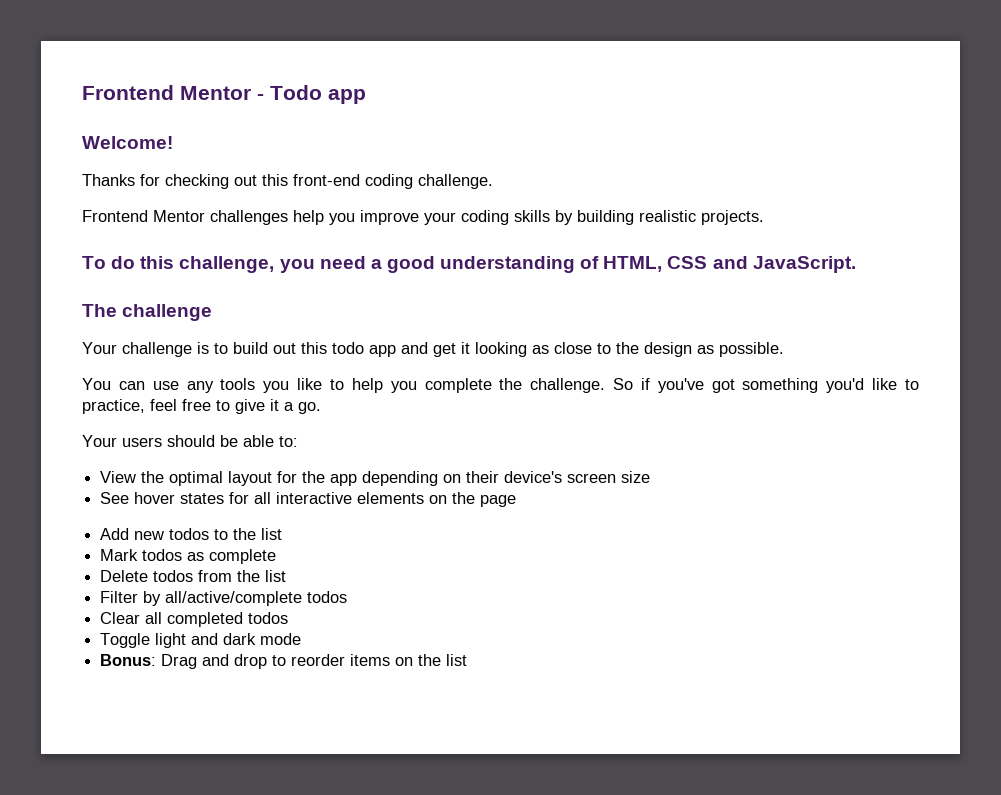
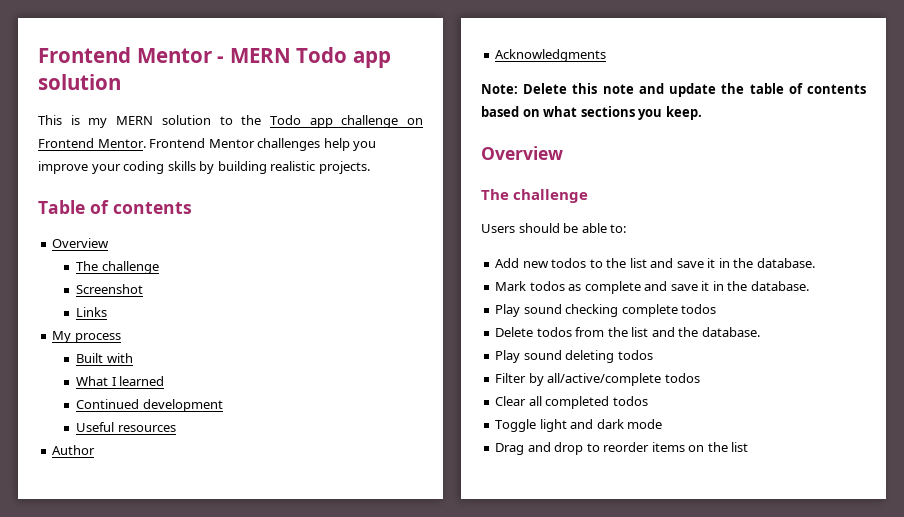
[270,85,366,104] [82,136,173,149] [82,174,493,189] Todo app // Welcome! // Thanks for checking out this front-end coding challenge. // -> [229,47,391,68] [38,74,121,90] [38,115,423,128] [38,138,146,148] MERN Todo app solution // This is my MERN solution to the Todo app challenge on Frontend Mentor.
[82,256,856,273] [82,304,213,321] [82,342,784,357] [82,378,920,393] [82,399,321,414] [82,435,298,447] [100,471,651,486] [100,492,517,507] To do this challenge, you need a good understanding of HTML, CSS and JavaScript. // The challenge // Your challenge is to build out this todo app and get it looking as close to the design as possible. // You can use any tools you like to help you complete the challenge. So if you've got something you'd like to practice, feel free to give it a go. // Your users should be able to: // View the optimal layout for the app depending on their device's screen size // See hover states for all interactive elements on the page -> [38,200,192,214] [52,238,110,248] [76,261,159,274] [76,284,144,294] [76,307,108,317] [52,331,121,343] [76,353,133,363] [76,376,165,386] [76,399,223,412] [76,422,176,432] [52,445,96,455] [495,49,607,62] [481,83,866,97] [481,106,702,120] [481,146,563,160] [481,189,589,203] [481,223,627,233] Table of contents // Overview // The challenge // Screenshot // Links // My process // Built with // What I learned // Continued development // Useful resources // Author // Acknowledgments // Note: Delete this note and update the table of contents based on what sections you keep. // Overview // The challenge // Users should be able to:
[100,549,277,564] // Mark todos as complete -> [650,258,815,268] [495,281,809,294] [495,304,717,317] and save it in the database. // Mark todos as complete and save it in the database. // Play sound checking complete todos
(287, 576) none -> [651,327,760,337] [495,350,653,363] and the database. // Play sound deleting todos
[100,654,157,666] Bonus: -> (663, 424) none

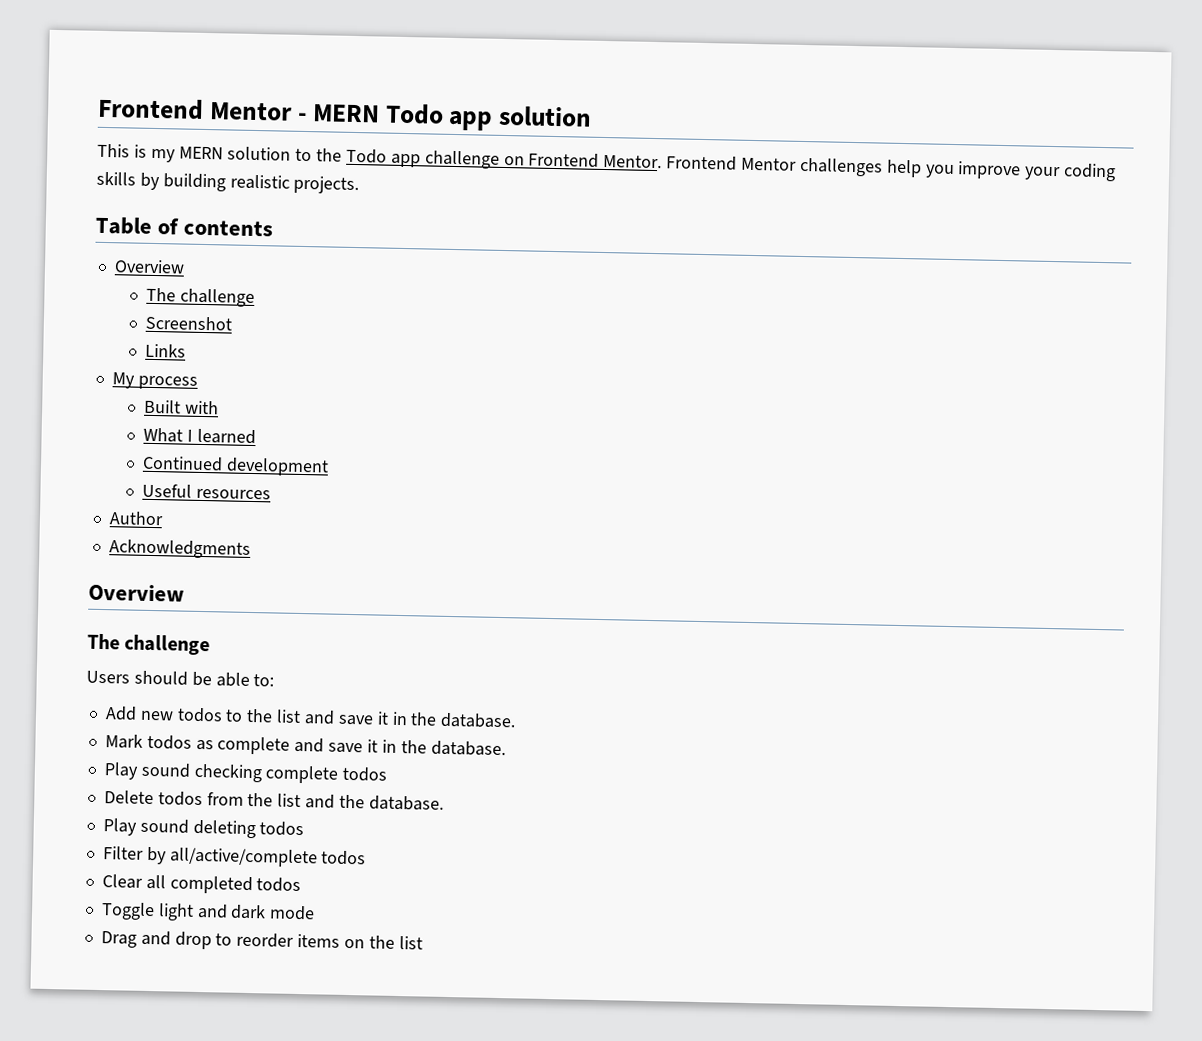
[481,83,866,97] [481,106,702,120] // Note: Delete this note and update the table of contents based on what sections you keep. -> (251, 549) none

